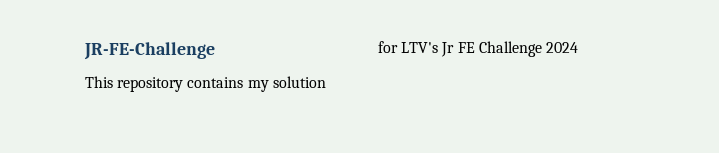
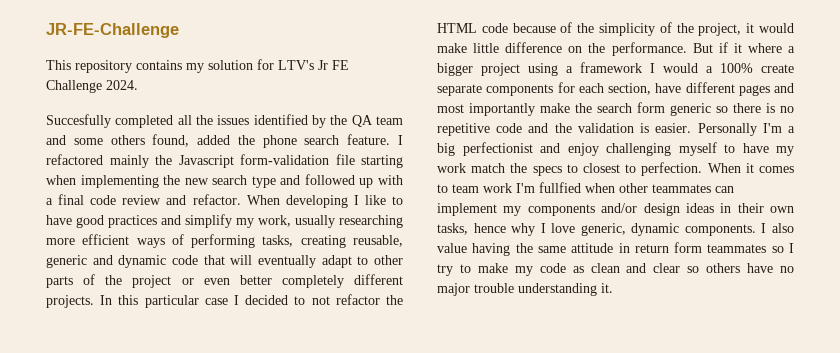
[545,42,578,53] 2024 -> [106,80,138,90] [46,114,403,128] [46,134,403,148] [46,154,403,168] [46,174,403,188] [46,194,403,208] [46,214,403,228] [46,234,403,248] [46,255,404,268] [46,274,403,288] [46,294,403,308] [437,22,794,36] [437,42,796,56] [437,62,794,76] [437,82,794,96] [437,102,794,116] [437,123,795,136] [437,142,794,156] [437,162,794,176] [437,182,734,193] [437,203,794,216] [437,223,794,236] [437,242,794,256] [437,263,794,276] [437,283,613,296] 2024. // Succesfully completed all the issues identified by the QA team and some others found, added the phone search feature. I refactored mainly the Javascript form-validation file starting when implementing the new search type and followed up with a final code review and refactor. When developing I like to have good practices and simplify my work, usually researching more efficient ways of performing tasks, creating reusable, generic and dynamic code that will eventually adapt to other parts of the project or even better completely different projects. In this particular case I decided to not refactor the HTML code because of the simplicity of the project, it would make little difference on the performance. But if it where a bigger project using a framework I would a 100% create separate components for each section, have different pages and most importantly make the search form generic so there is no repetitive code and the validation is easier. Personally I'm a big perfectionist and enjoy challenging myself to have my work match the specs to closest to perfection. When it comes to team work I'm fullfied when other teammates can implement my components and/or design ideas in their own tasks, hence why I love generic, dynamic components. I also value having the same attitude in return form teammates so I try to make my code as clean and clear so others have no major trouble understanding it.

